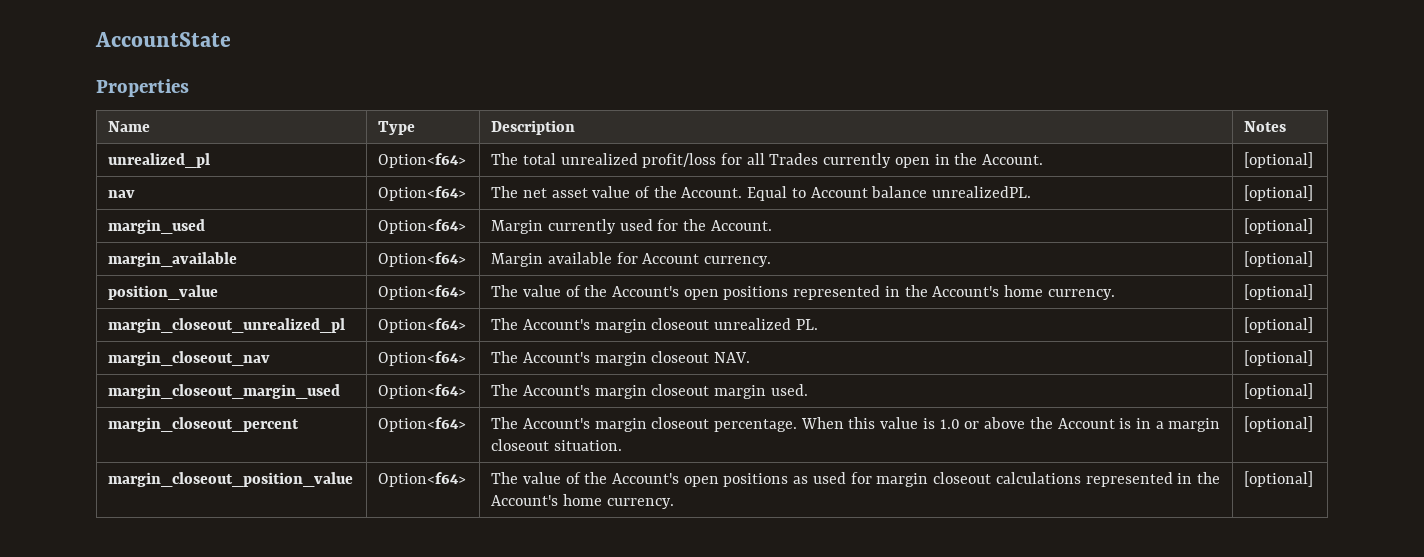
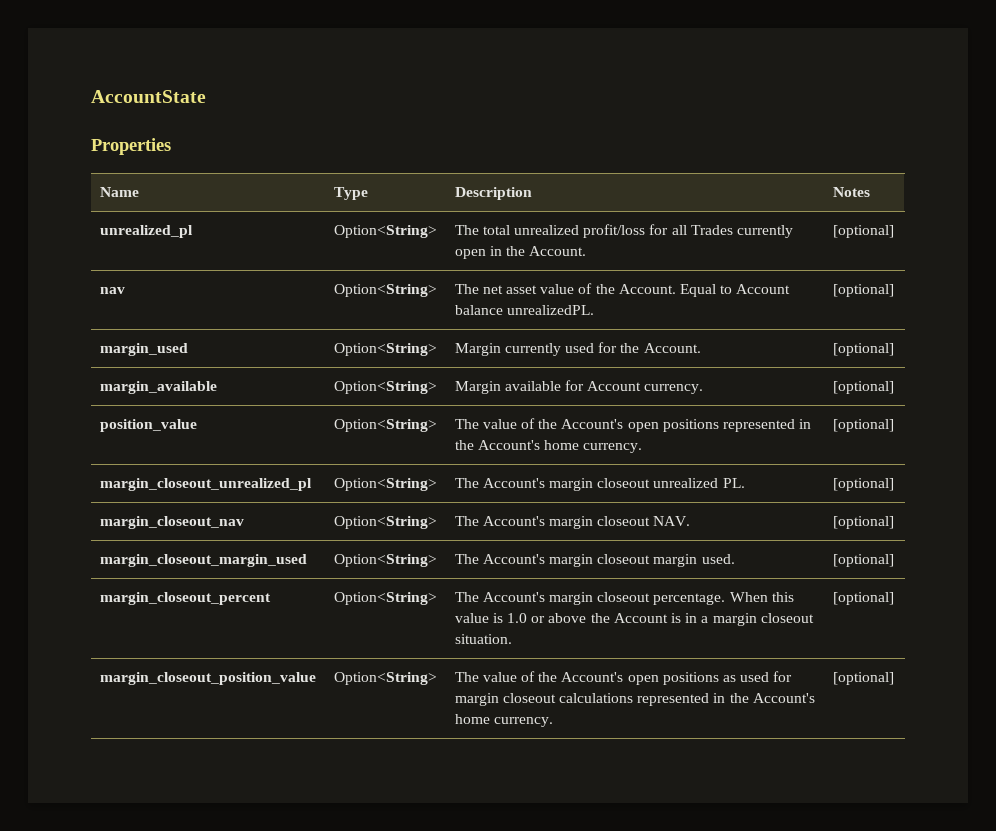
[378,153,467,168] Option<f64> -> [333,225,437,238] Option<String>
[378,186,467,201] Option<f64> -> [333,284,437,297] Option<String>
[378,219,467,234] Option<f64> -> [333,343,437,356] Option<String>
[378,252,467,267] Option<f64> -> [333,381,437,394] Option<String>
[378,285,467,300] Option<f64> -> [333,419,437,432] Option<String>
[378,318,467,333] Option<f64> -> [333,478,437,491] Option<String>
[378,351,467,366] Option<f64> -> [333,516,437,529] Option<String>
[378,384,467,399] Option<f64> -> [333,554,437,567] Option<String>
[378,417,467,432] Option<f64> -> [333,592,437,605] Option<String>
[378,472,467,487] Option<f64> -> [333,672,437,685] Option<String>

